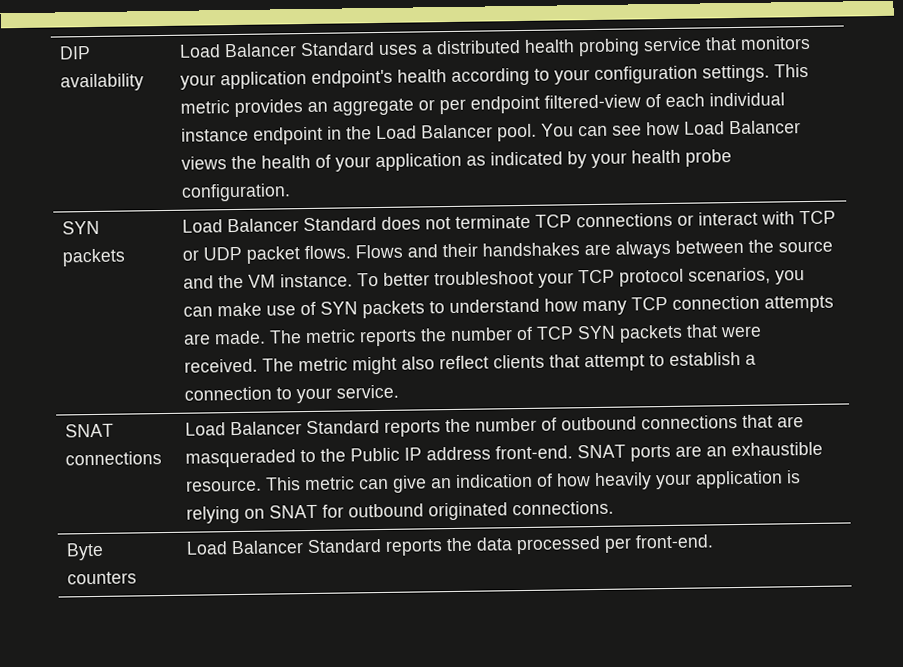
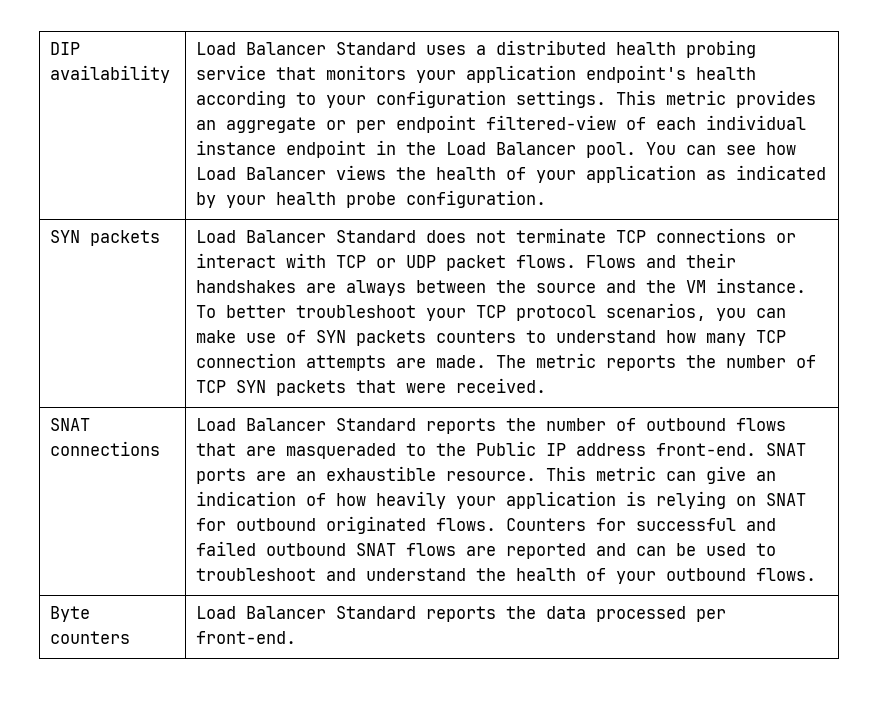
(426, 309) none -> [436,330,517,343] counters
[262,351,757,375] [184,384,400,404] The metric might also reflect clients that attempt to establish a connection to your service. -> (547, 385) none
[641,415,739,430] connections -> [736,418,787,431] flows
[512,500,615,516] connections. -> [436,518,777,531] [196,541,777,559] [196,568,817,584] flows. Counters for successful and failed outbound SNAT flows are reported and can be used to troubleshoot and understand the health of your outbound flows.

